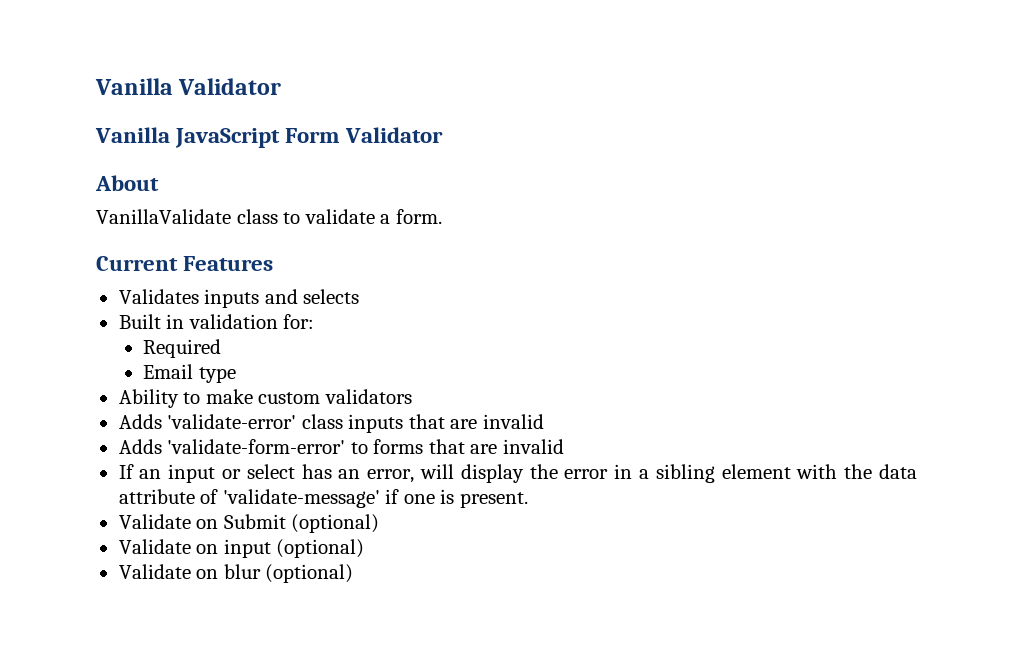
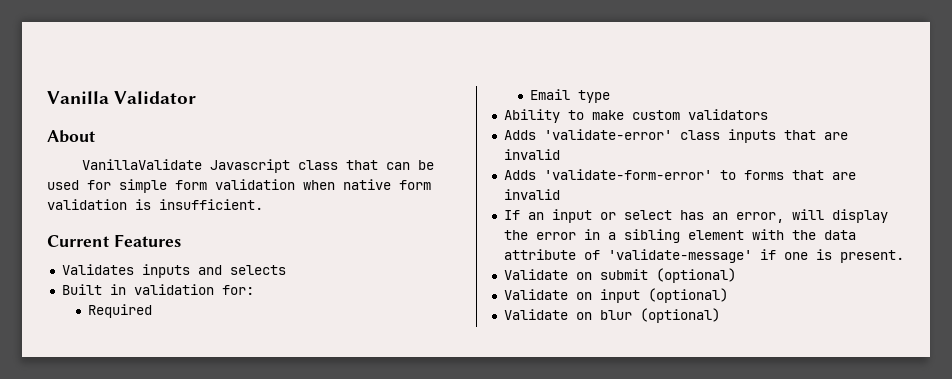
[95,127,444,148] [95,175,159,191] [96,209,442,224] Vanilla JavaScript Form Validator // About // VanillaValidate class to validate a form. -> [47,130,95,143] [81,159,434,173] [47,179,431,193] [47,199,263,210] About // VanillaValidate Javascript class that can be used for simple form validation when native form validation is insufficient.
[223,514,286,529] Submit -> [599,269,648,280] submit

